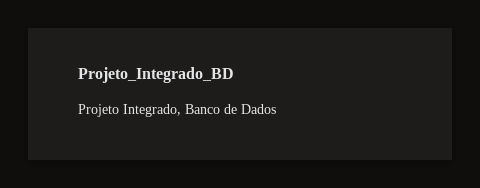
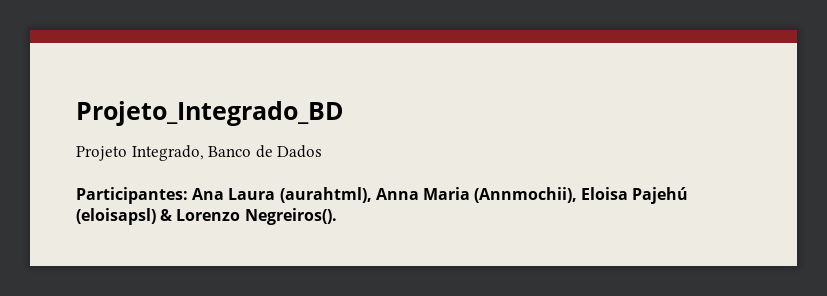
(276, 109) none -> [76,187,689,204] [76,208,337,225] // Participantes: Ana Laura (aurahtml), Anna Maria (Annmochii), Eloisa Pajehú (eloisapsl) & Lorenzo Negreiros().

